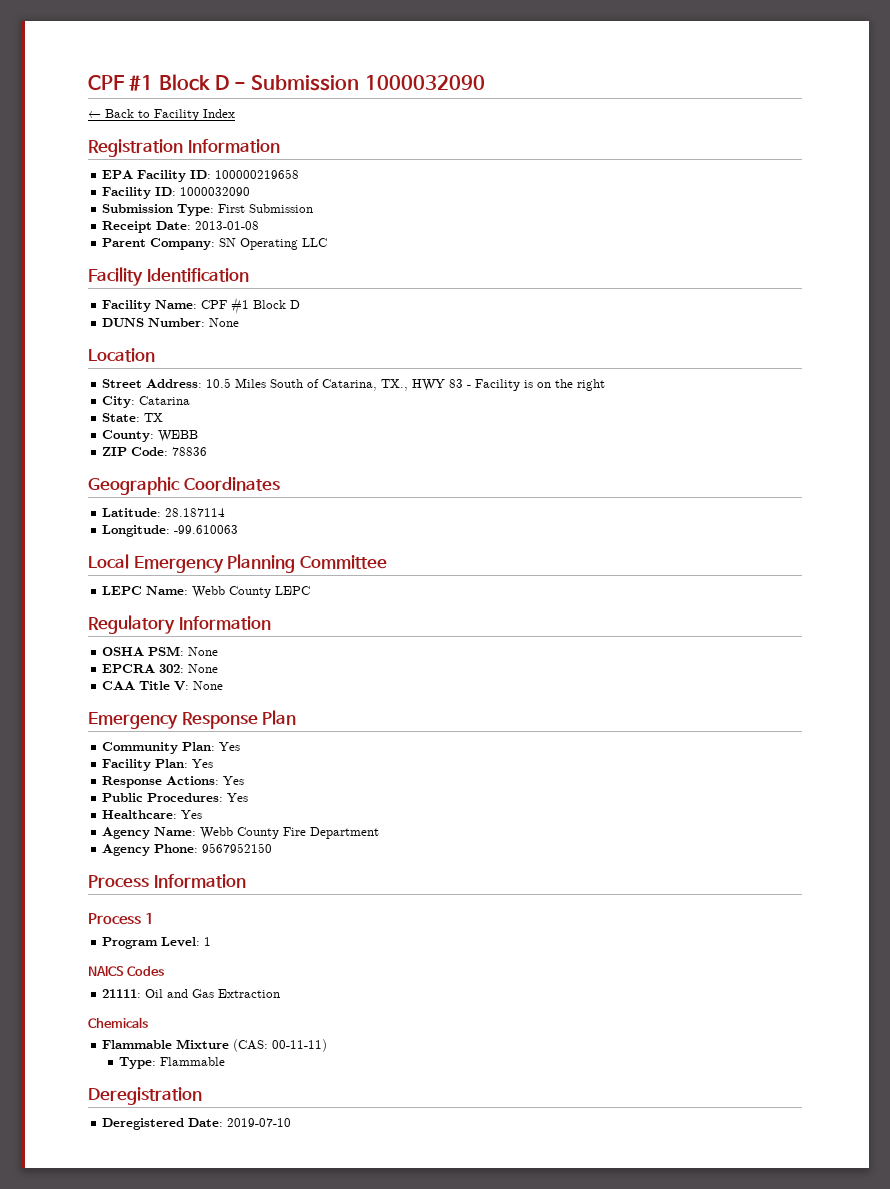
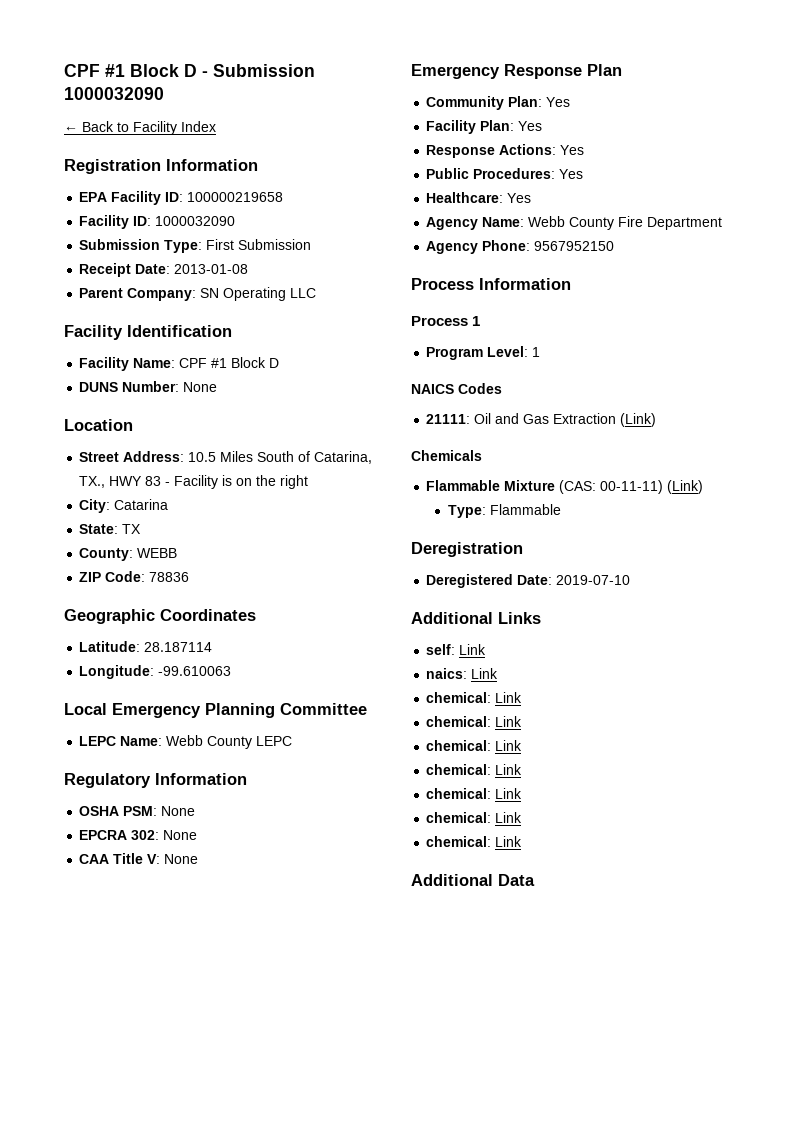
(281, 993) none -> [620,413,657,427] (Link)
(328, 1045) none -> [667,480,704,494] (Link)
(292, 1122) none -> [411,612,541,624] [426,644,487,655] [426,668,499,679] [426,692,523,703] [426,716,523,727] [426,740,523,751] [426,764,523,775] [426,788,523,799] [426,812,523,823] [426,836,523,847] [411,874,535,886] // Additional Links // self: Link // naics: Link // chemical: Link // chemical: Link // chemical: Link // chemical: Link // chemical: Link // chemical: Link // chemical: Link // Additional Data

